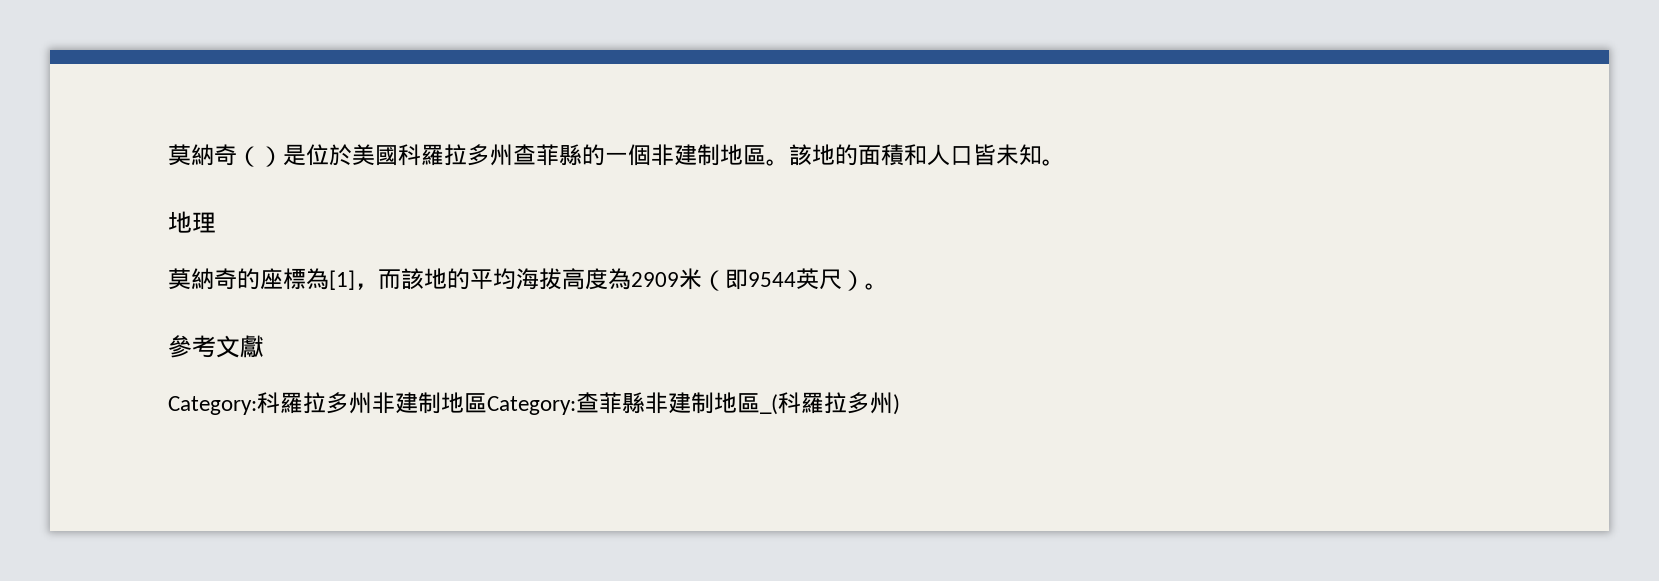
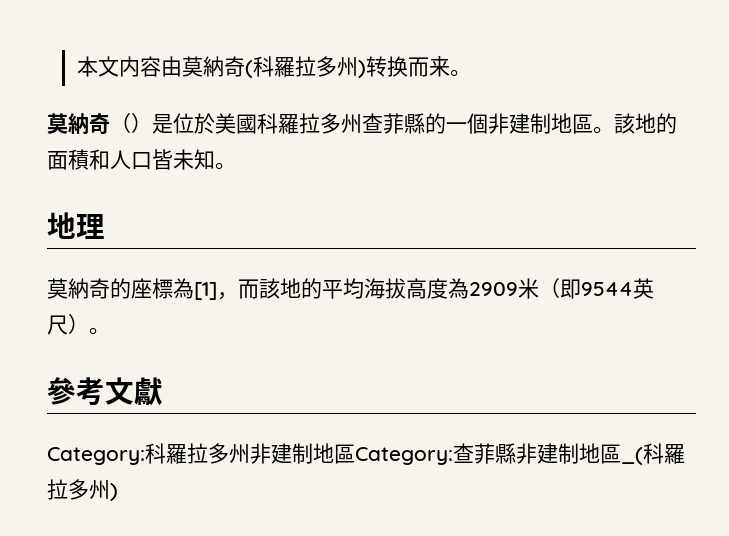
(168, 155) none -> [76,56,471,78] 本文内容由莫納奇(科羅拉多州)转换而来。 //

